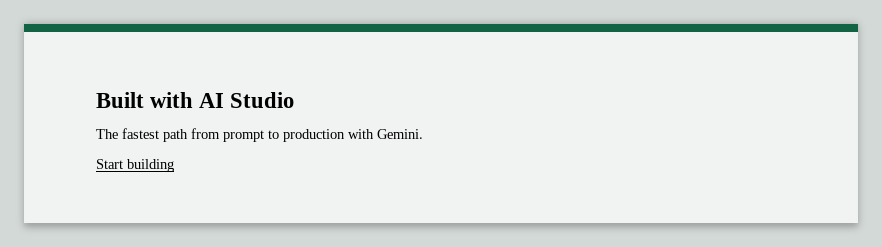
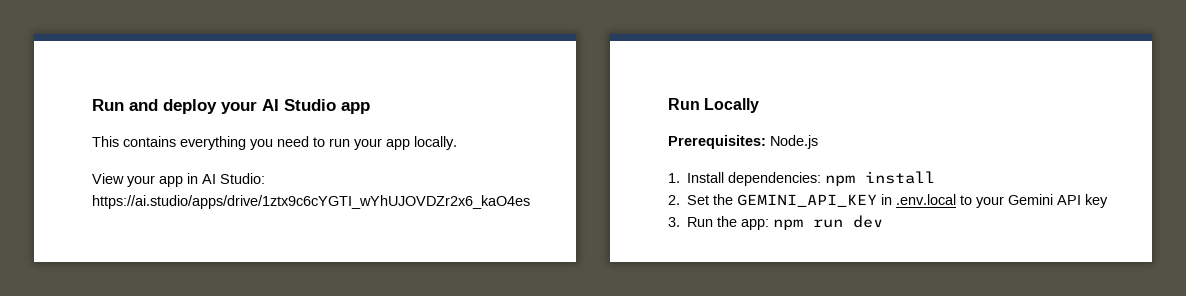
[96,92,295,108] [96,128,423,142] [96,159,174,172] Built with AI Studio // The fastest path from prompt to production with Gemini. // Start building -> [92,99,370,114] [92,136,457,150] [92,173,265,187] [92,195,530,209] [668,98,760,113] [668,135,818,149] [668,171,936,186] [668,194,1109,208] [668,215,884,230] Run and deploy your AI Studio app // This contains everything you need to run your app locally. // View your app in AI Studio: https://ai.studio/apps/drive/1ztx9c6cYGTI_wYhUJOVDZr2x6_kaO4es // Run Locally // Prerequisites: Node.js // 1. Install dependencies: npm install // 2. Set the GEMINI_API_KEY in .env.local to your Gemini API key // 3. Run the app: npm run dev

